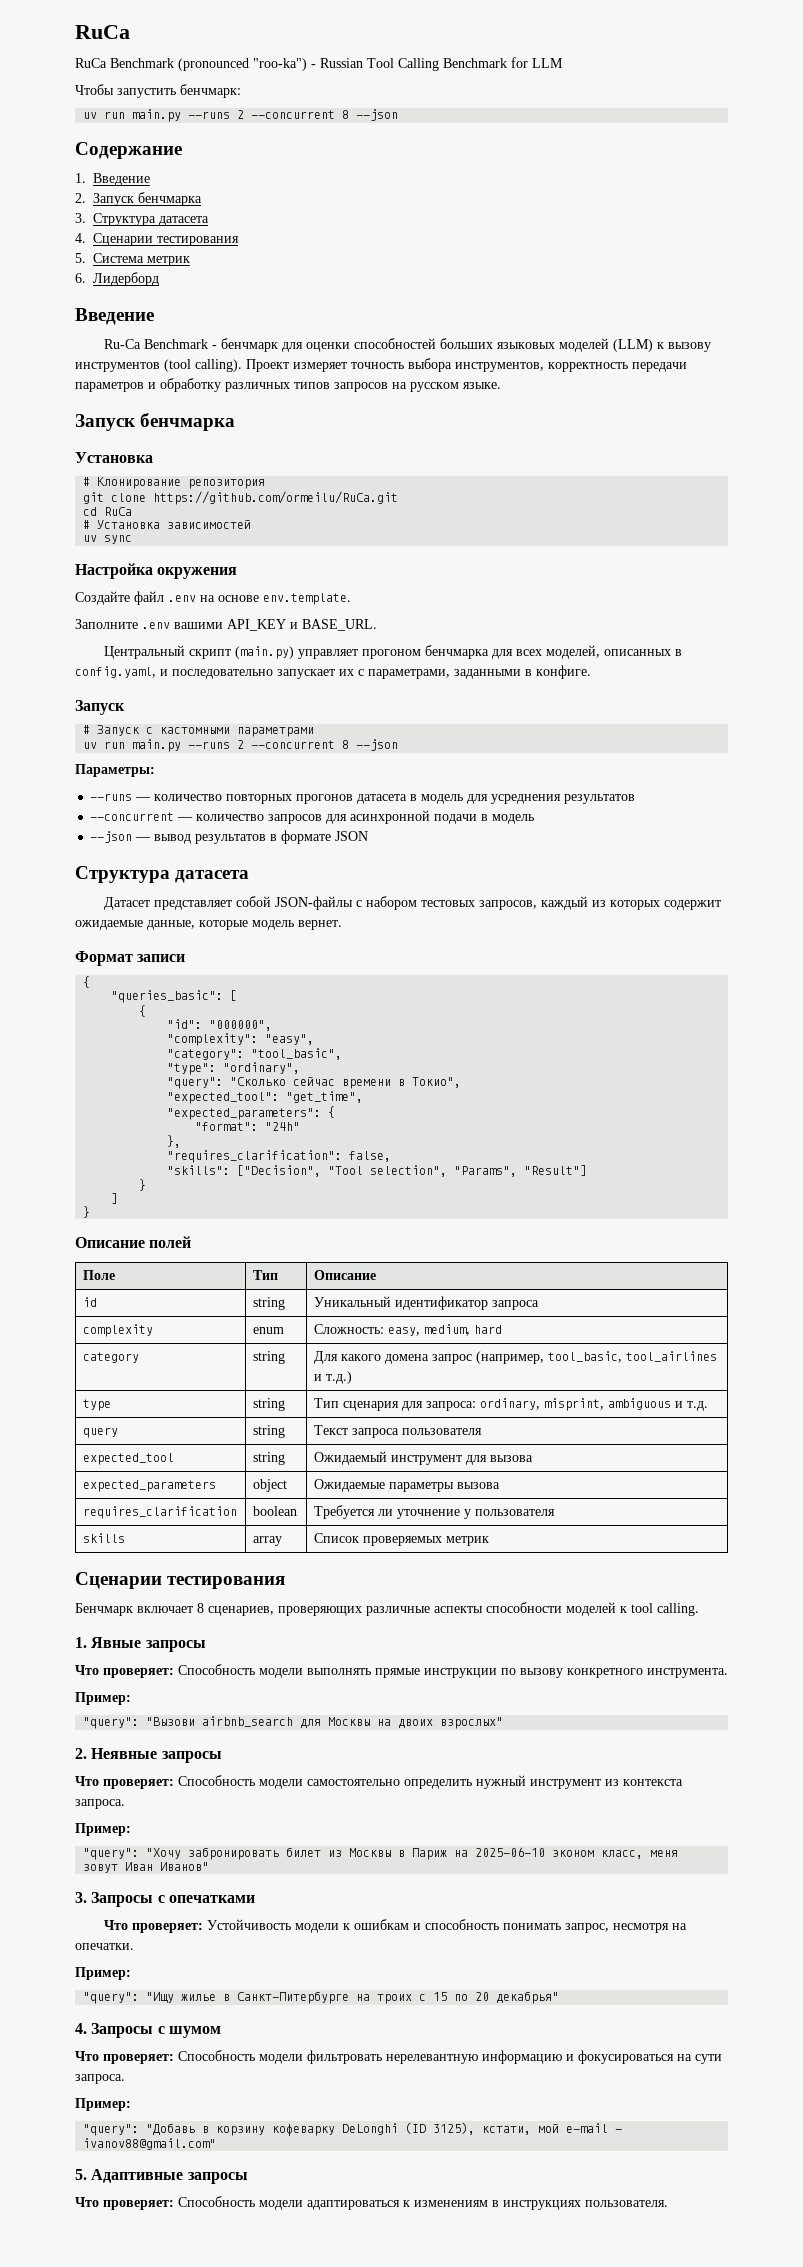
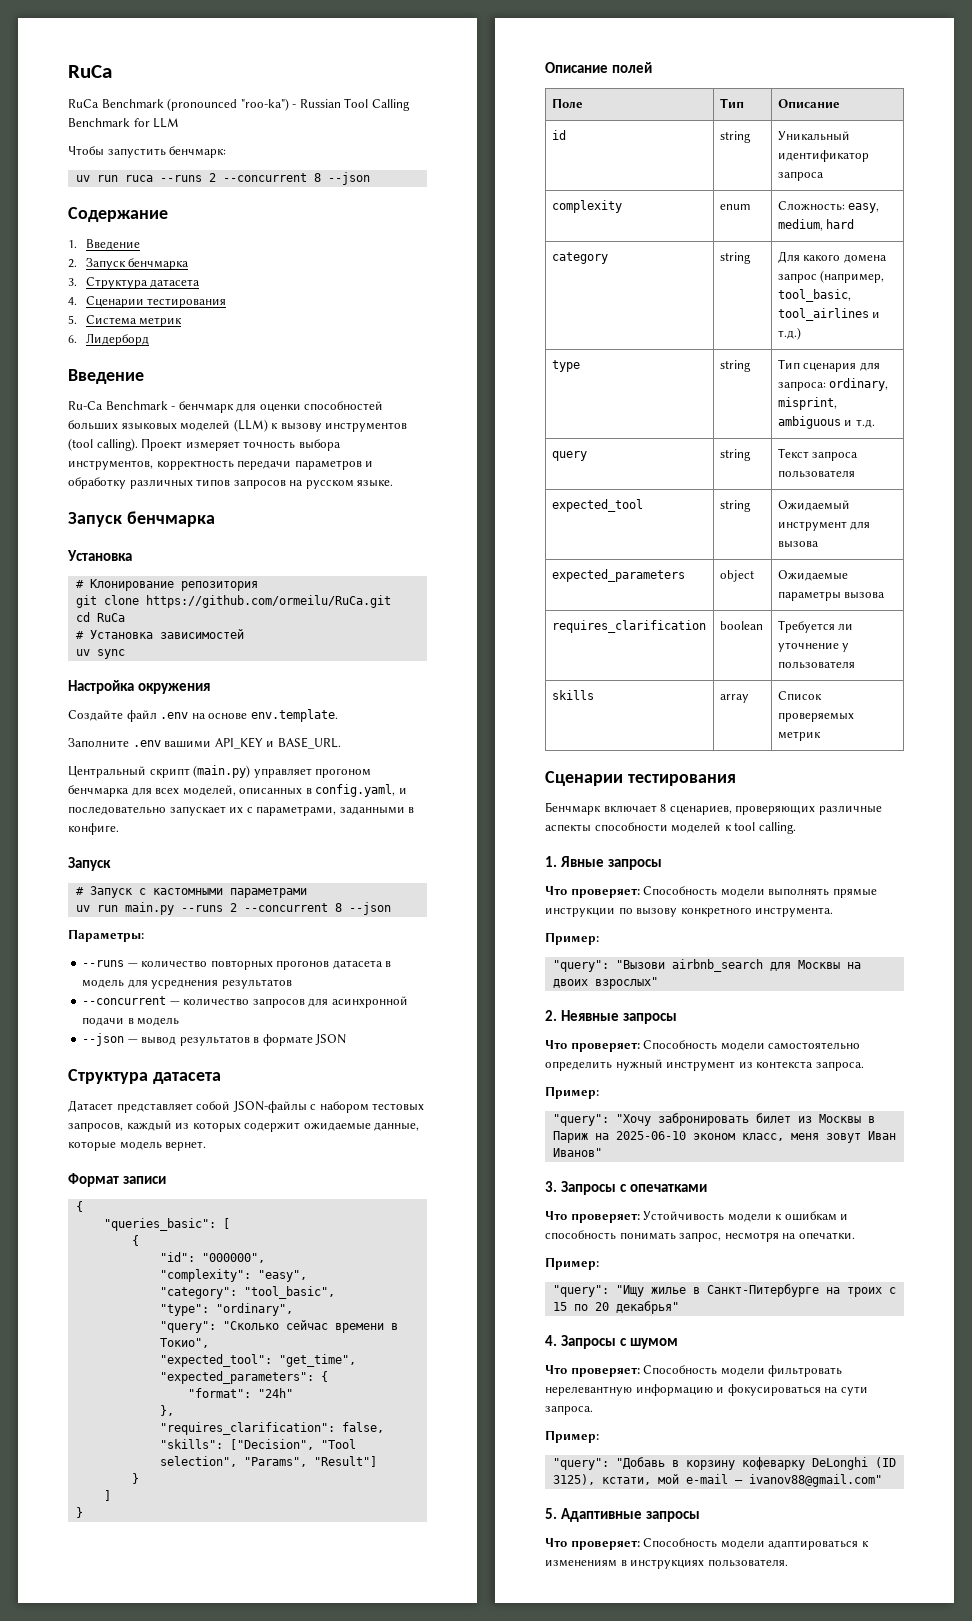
[132,109,182,122] main.py -> [124,175,153,182] ruca

